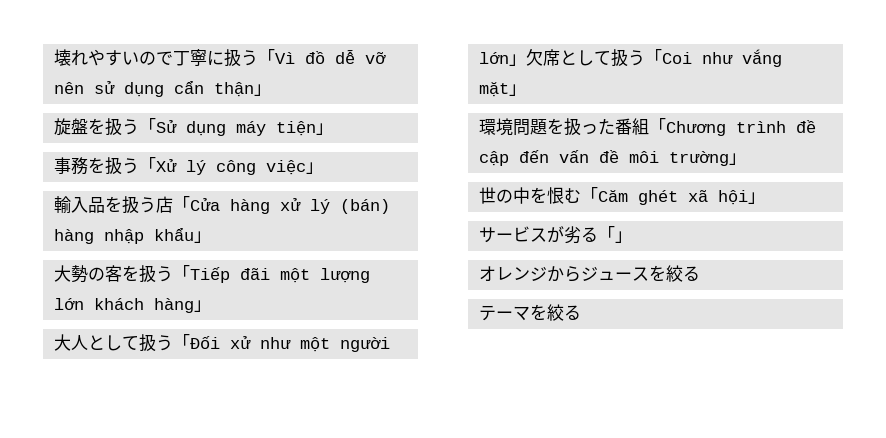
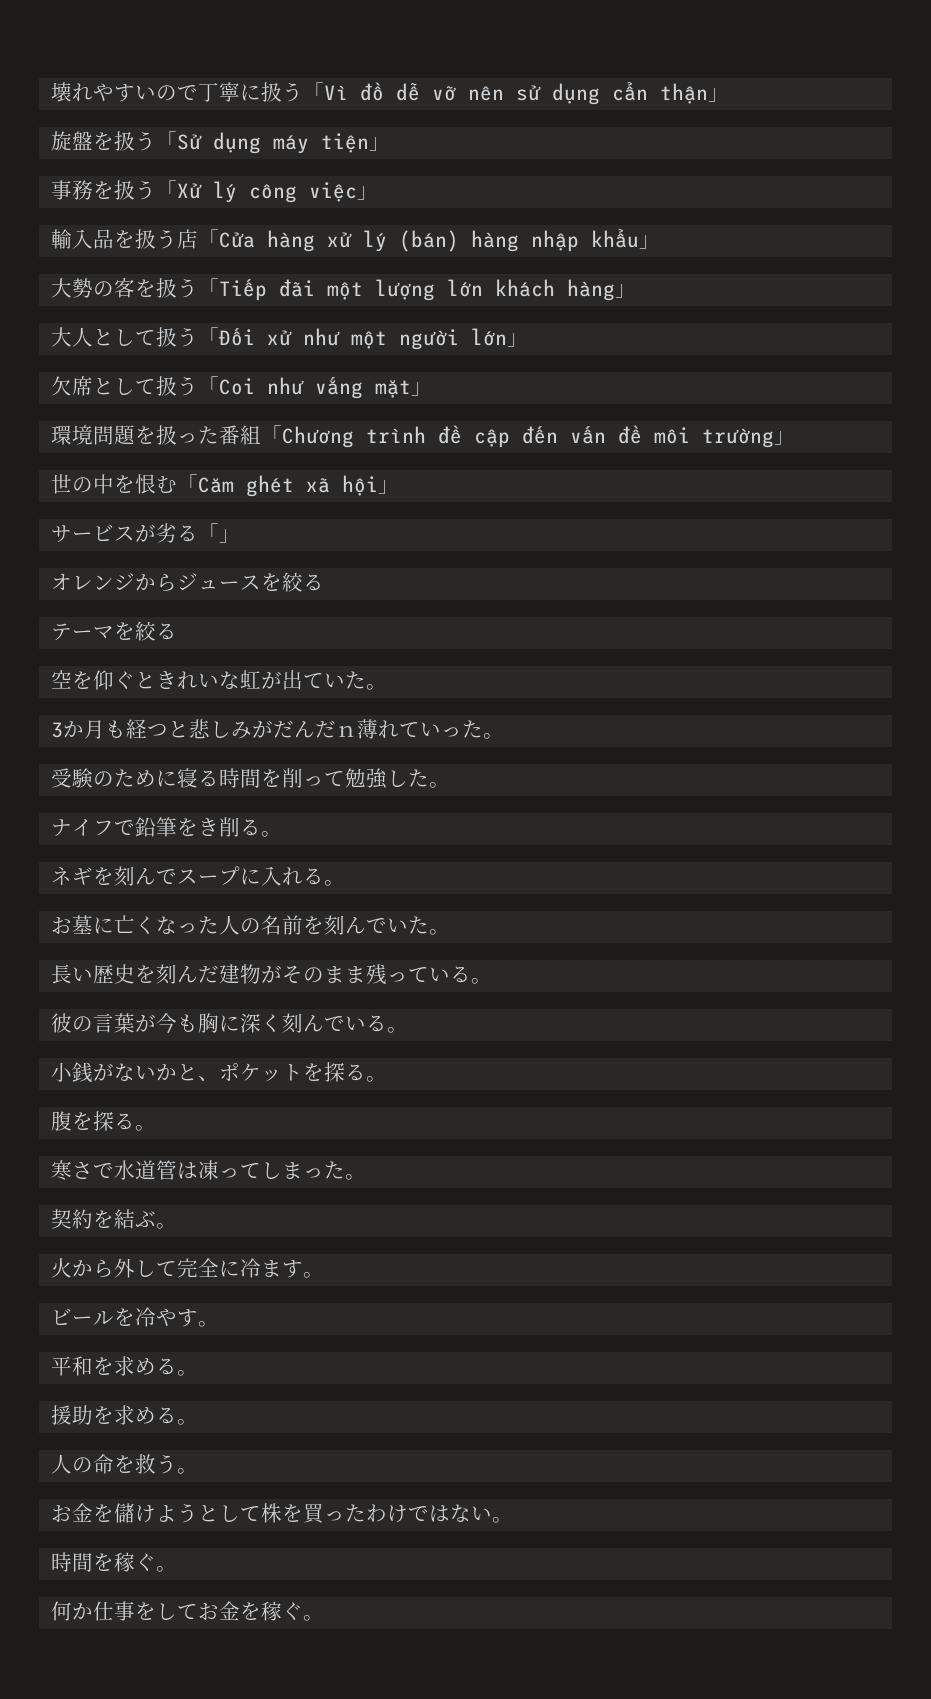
(526, 60) none -> (528, 340) //
(581, 312) none -> [51,670,387,690] [51,719,504,739] [51,768,450,789] [51,817,282,837] [51,866,345,886] [51,915,450,935] [51,964,492,985] [51,1013,408,1034] [51,1062,387,1083] [51,1111,156,1131] [51,1160,366,1181] [51,1209,177,1229] [51,1258,324,1278] [51,1307,219,1327] [51,1356,198,1376] [51,1405,198,1425] [51,1454,198,1474] [51,1503,513,1524] [51,1552,177,1572] [51,1601,324,1621] // 空を仰ぐときれいな虹が出ていた。 // 3か月も経つと悲しみがだんだｎ薄れていった。 // 受験のために寝る時間を削って勉強した。 // ナイフで鉛筆をき削る。 // ネギを刻んでスープに入れる。 // お墓に亡くなった人の名前を刻んでいた。 // 長い歴史を刻んだ建物がそのまま残っている。 // 彼の言葉が今も胸に深く刻んでいる。 // 小銭がないかと、ポケットを探る。 // 腹を探る。 // 寒さで水道管は凍ってしまった。 // 契約を結ぶ。 // 火から外して完全に冷ます。 // ビールを冷やす。 // 平和を求める。 // 援助を求める。 // 人の命を救う。 // お金を儲けようとして株を買ったわけではない。 // 時間を稼ぐ。 // 何か仕事をしてお金を稼ぐ。

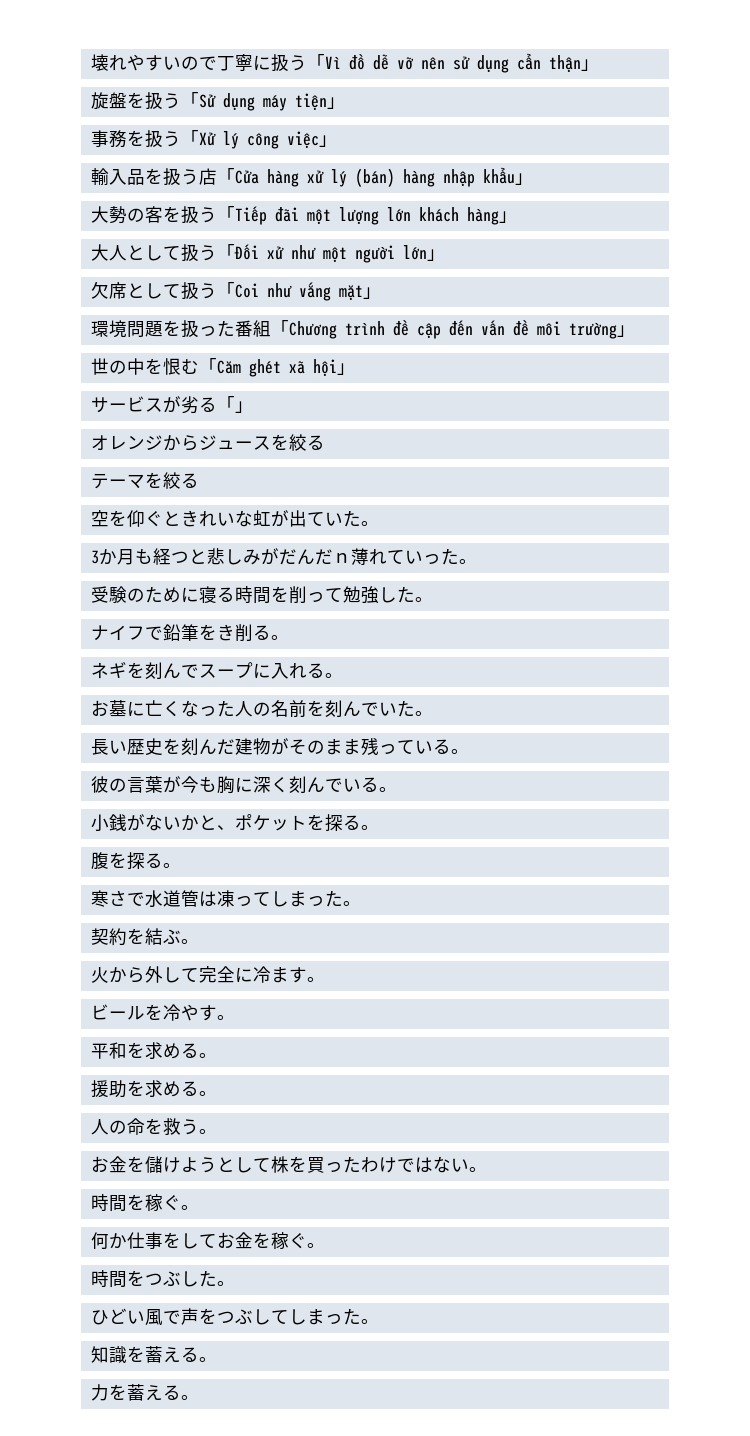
(324, 1618) none -> [91,1270,236,1288] [91,1308,380,1326] [91,1346,218,1364] [91,1384,200,1401] // 時間をつぶした。 // ひどい風で声をつぶしてしまった。 // 知識を蓄える。 // 力を蓄える。

